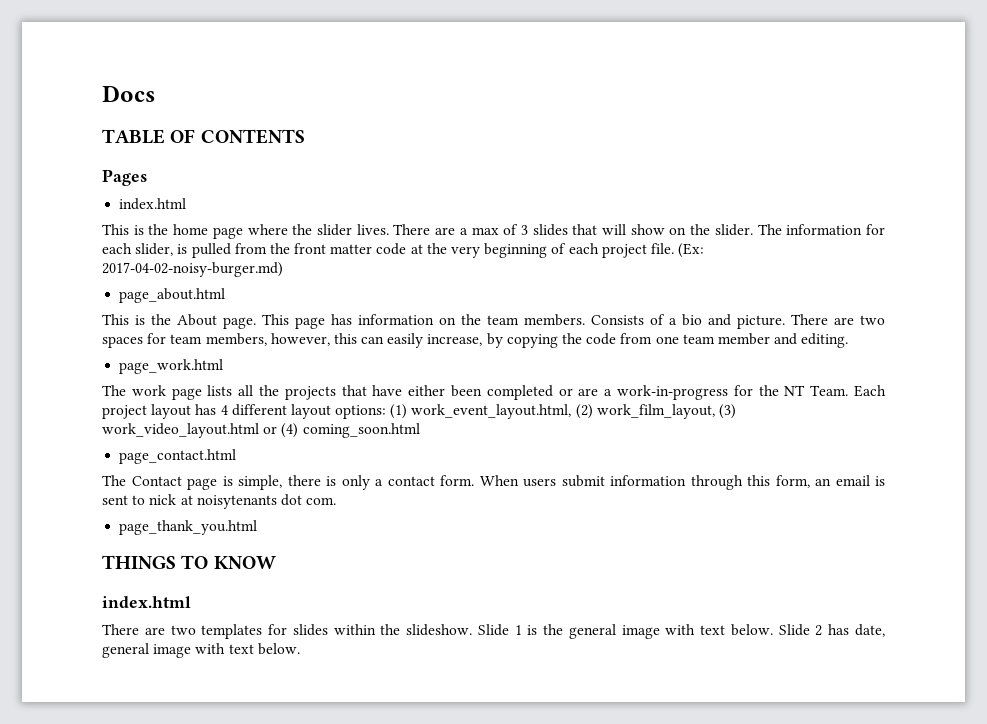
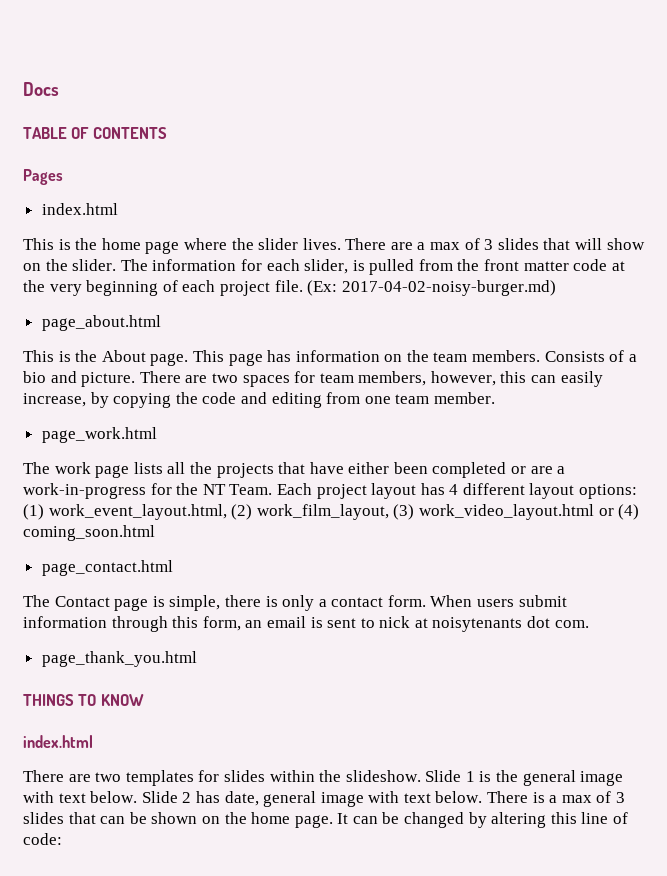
(617, 339) none -> [240,392,322,408] and editing
[717,333,849,348] member and editing. -> [433,392,495,404] member.
(300, 649) none -> [487,791,626,803] [23,812,629,828] [23,833,62,845] There is a max of 3 slides that can be shown on the home page. It can be changed by altering this line of code:

